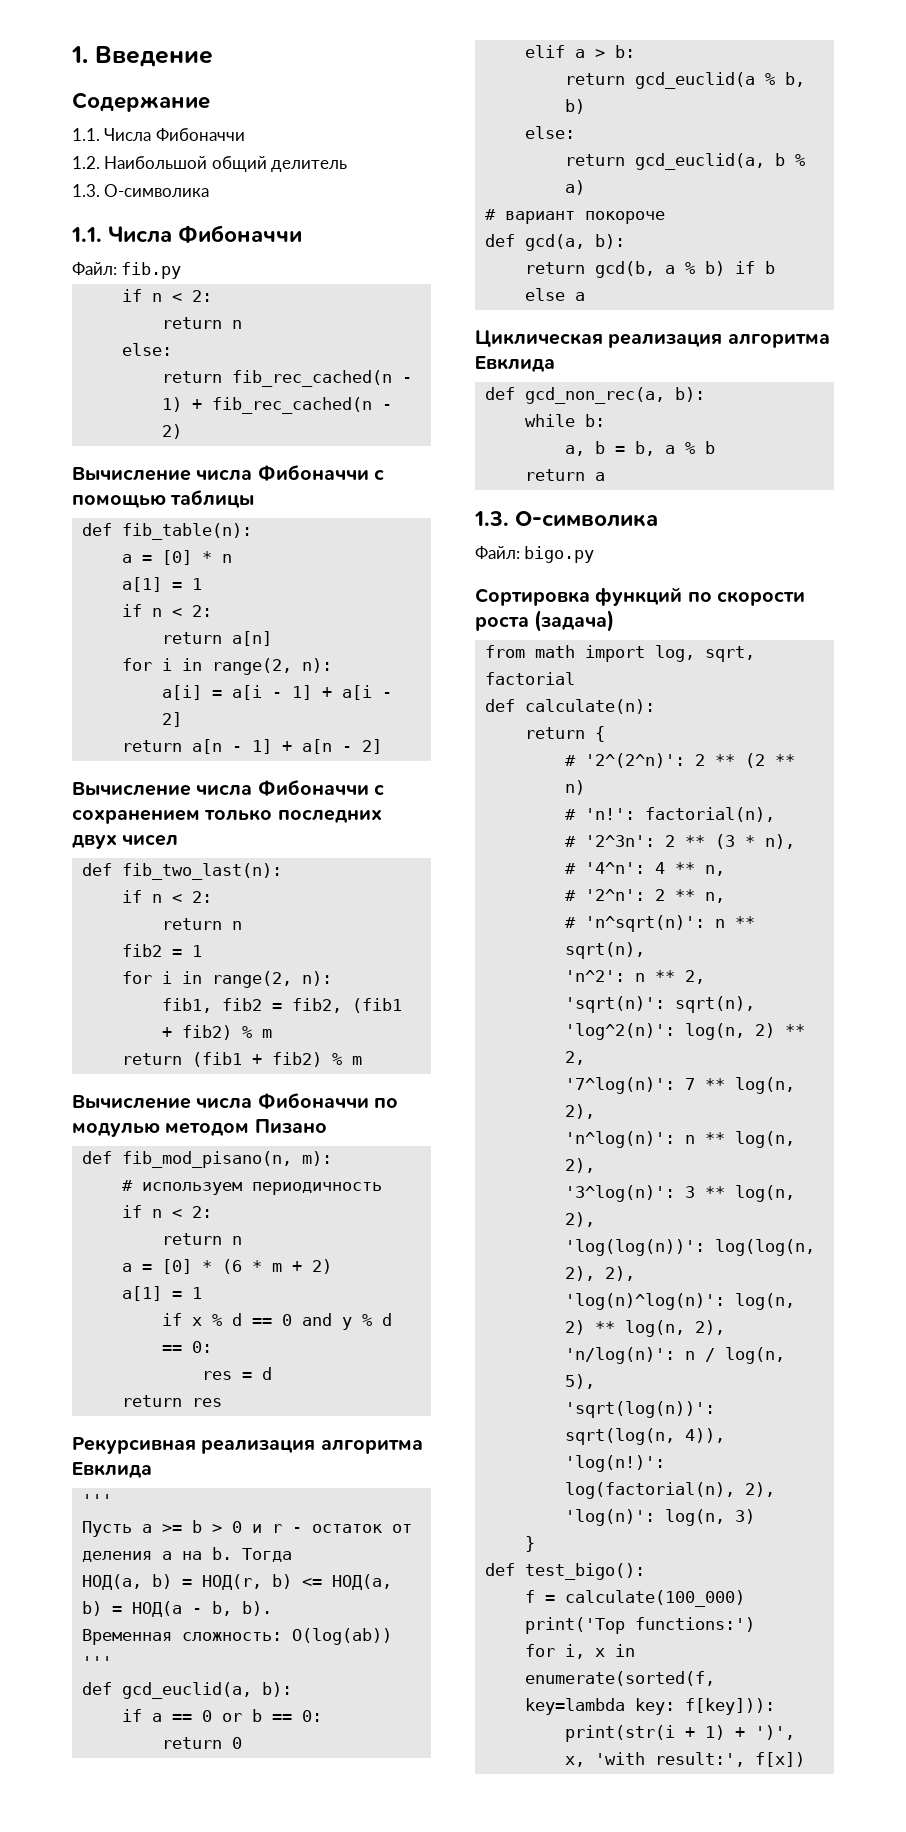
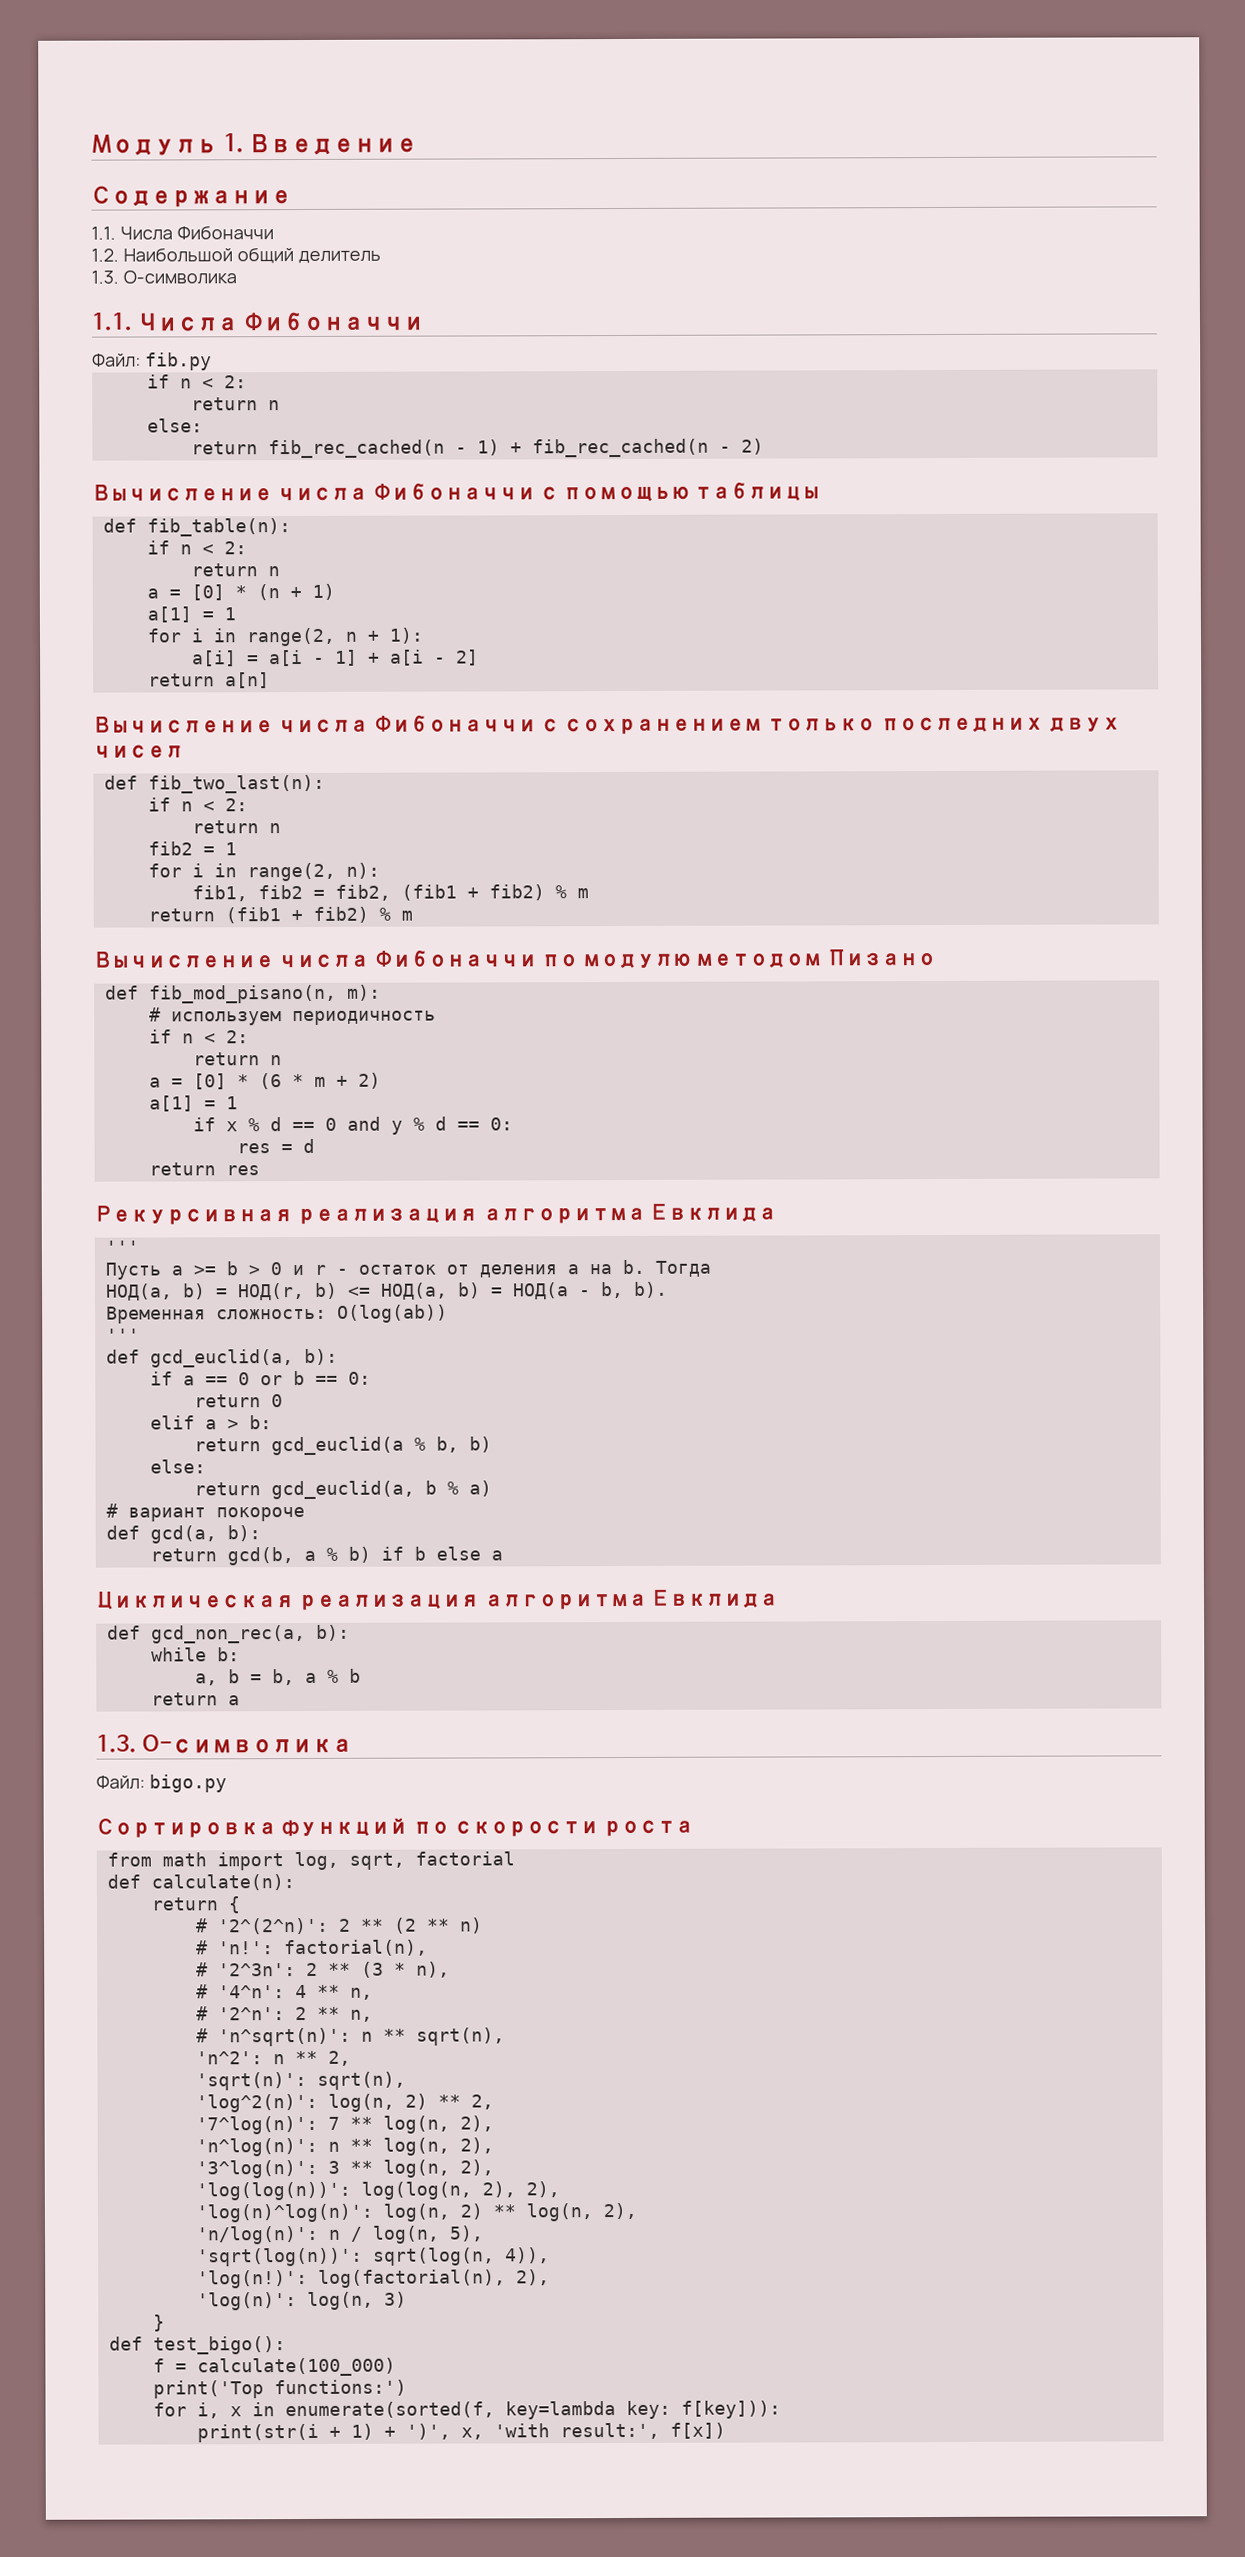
(71, 54) none -> [91,133,218,156] Модуль
[121,550,232,565] [121,577,202,592] [121,604,212,617] [161,631,272,646] [121,658,332,675] // a = [0] * n // a[1] = 1 // if n < 2: // return a[n] // for i in range(2, n): -> [146,540,247,555] [190,563,280,577] [146,583,335,601] [146,606,236,623] [146,627,424,647] // if n < 2: // return n // a = [0] * (n + 1) // a[1] = 1 // for i in range(2, n + 1):
[191,739,382,754] a[n - 1] + a[n - 2] -> [224,672,270,689] a[n]
[72,1123,160,1137] модулью -> [582,952,693,969] модулю
[534,610,615,632] (задача) -> (695, 1828) none

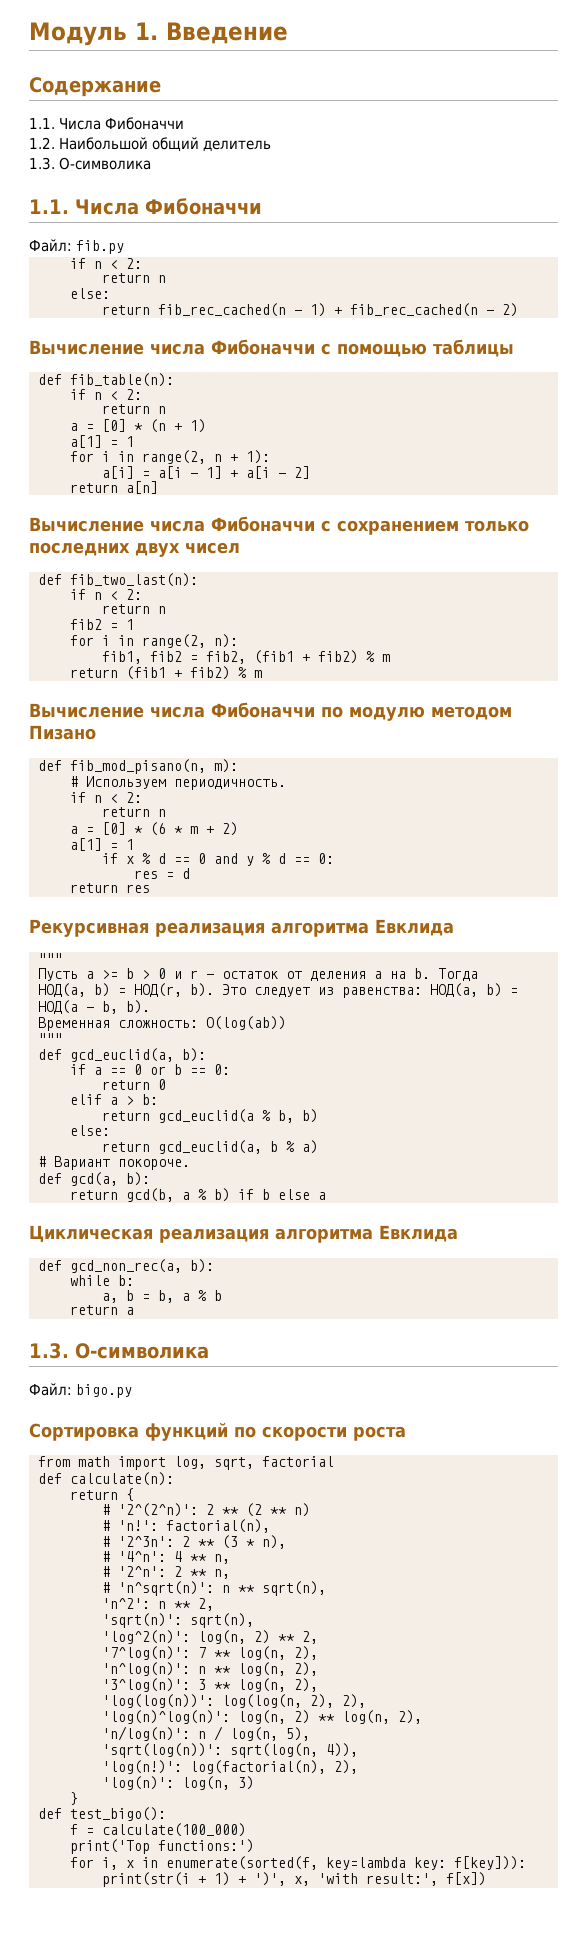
[170,1010,436,1026] используем периодичность -> [86,776,286,790] Используем периодичность.
[104,1240,139,1254] ''' -> [38,953,62,964] """
[314,1282,371,1299] b) <= -> [190,983,422,998] b). Это следует из равенства:
[105,1328,140,1342] ''' -> [38,1033,62,1044] """
[127,1506,305,1522] вариант покороче -> [54,1156,190,1170] Вариант покороче.

